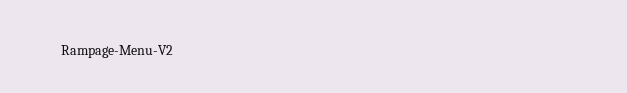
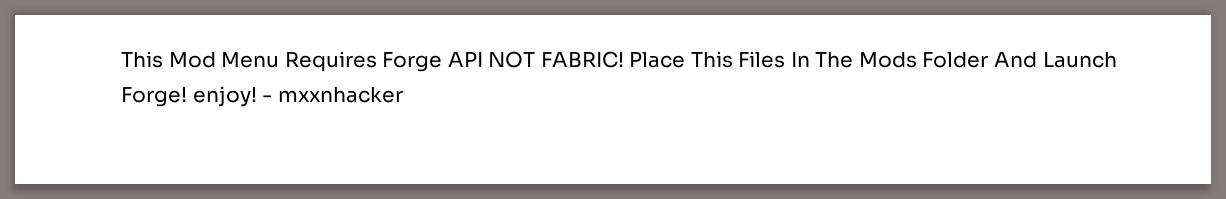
[61,45,173,58] Rampage-Menu-V2 -> [121,51,1117,72] [121,86,403,107] This Mod Menu Requires Forge API NOT FABRIC! Place This Files In The Mods Folder And Launch Forge! enjoy! - mxxnhacker

